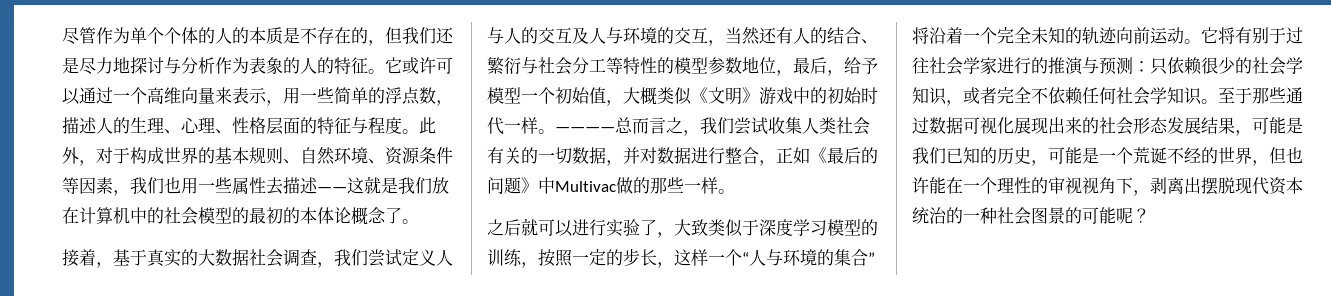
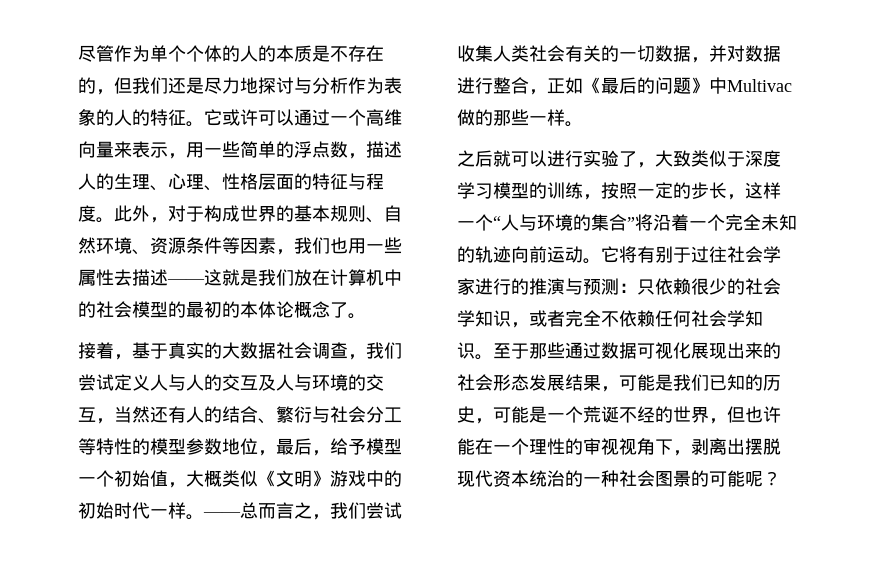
[555,127,615,132] ———— -> [203,512,241,517] ——

